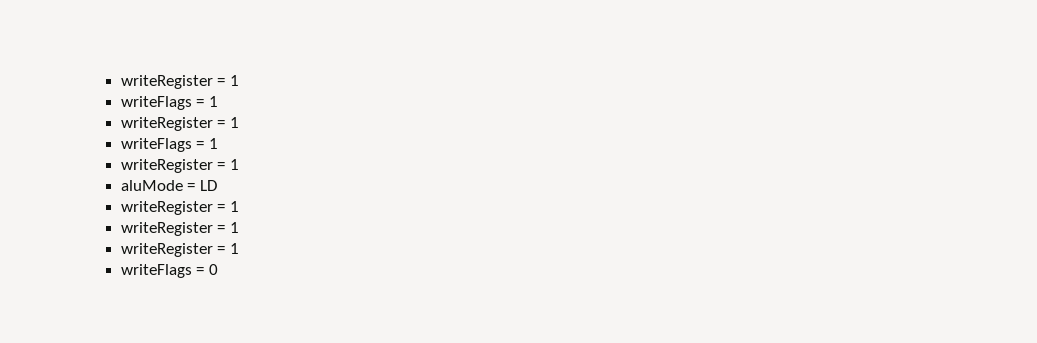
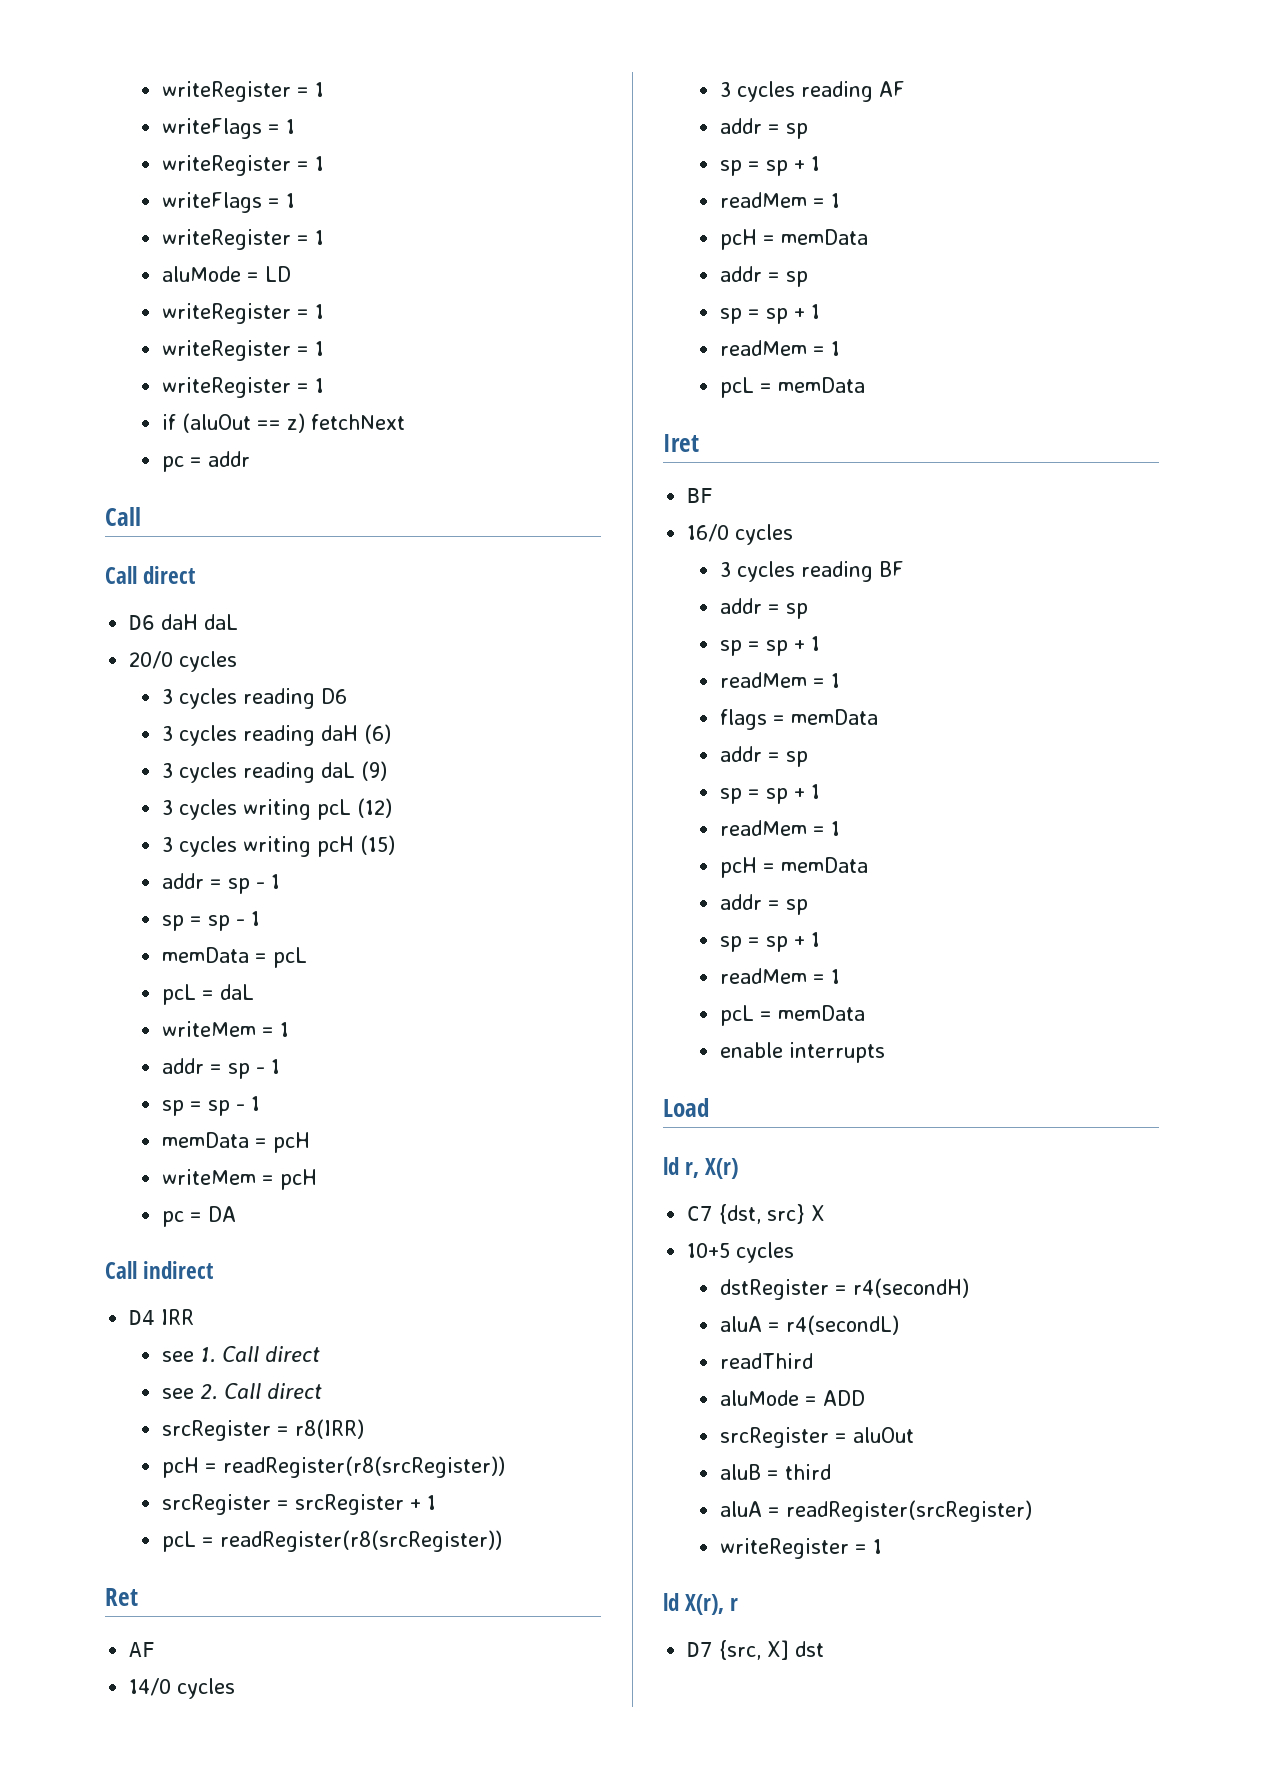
[120,264,219,278] writeFlags = 0 -> [162,413,406,433] [162,451,251,472] [105,507,141,526] [105,566,196,584] [129,614,239,630] [129,651,238,672] [162,688,348,709] [162,724,392,746] [162,761,388,783] [162,798,393,820] [162,835,396,857] [162,873,281,894] [162,911,261,931] [162,947,308,968] [162,984,255,1005] [162,1021,290,1037] [162,1058,281,1079] [162,1096,261,1116] [162,1132,311,1153] [162,1169,318,1190] [162,1206,237,1227] [105,1261,214,1279] [129,1309,195,1325] [162,1346,321,1363] [162,1383,323,1400] [162,1419,365,1441] [162,1456,506,1478] [162,1494,437,1515] [162,1530,503,1552] [105,1588,138,1606] [129,1642,156,1657] [129,1678,236,1699] [720,81,906,102] [720,118,809,139] [720,156,821,176] [720,192,841,208] [720,229,869,250] [720,266,809,287] [720,304,821,324] [720,340,841,356] [720,377,866,398] [663,434,699,452] [687,488,714,503] [687,524,794,545] [720,561,905,582] [720,598,809,619] [720,636,821,656] [720,672,841,688] [720,709,879,730] [720,746,809,767] [720,784,821,804] [720,820,841,836] [720,857,869,878] [720,894,809,915] [720,932,821,952] [720,968,841,984] [720,1005,866,1026] [720,1042,886,1063] [663,1098,709,1117] [663,1157,739,1179] [687,1204,826,1224] [687,1242,795,1263] [720,1278,970,1300] [720,1315,900,1335] [720,1353,814,1369] [720,1390,866,1406] [720,1427,915,1448] [720,1464,832,1480] [720,1500,1033,1522] [720,1538,883,1559] [663,1593,739,1615] [687,1640,825,1660] if (aluOut == z) fetchNext // pc = addr // Call // Call direct // D6 daH daL // 20/0 cycles // 3 cycles reading D6 // 3 cycles reading daH (6) // 3 cycles reading daL (9) // 3 cycles writing pcL (12) // 3 cycles writing pcH (15) // addr = sp - 1 // sp = sp - 1 // memData = pcL // pcL = daL // writeMem = 1 // addr = sp - 1 // sp = sp - 1 // memData = pcH // writeMem = pcH // pc = DA // Call indirect // D4 IRR // see 1. Call direct // see 2. Call direct // srcRegister = r8(IRR) // pcH = readRegister(r8(srcRegister)) // srcRegister = srcRegister + 1 // pcL = readRegister(r8(srcRegister)) // Ret // AF // 14/0 cycles // 3 cycles reading AF // addr = sp // sp = sp + 1 // readMem = 1 // pcH = memData // addr = sp // sp = sp + 1 // readMem = 1 // pcL = memData // Iret // BF // 16/0 cycles // 3 cycles reading BF // addr = sp // sp = sp + 1 // readMem = 1 // flags = memData // addr = sp // sp = sp + 1 // readMem = 1 // pcH = memData // addr = sp // sp = sp + 1 // readMem = 1 // pcL = memData // enable interrupts // Load // ld r, X(r) // C7 {dst, src} X // 10+5 cycles // dstRegister = r4(secondH) // aluA = r4(secondL) // readThird // aluMode = ADD // srcRegister = aluOut // aluB = third // aluA = readRegister(srcRegister) // writeRegister = 1 // ld X(r), r // D7 {src, X] dst

